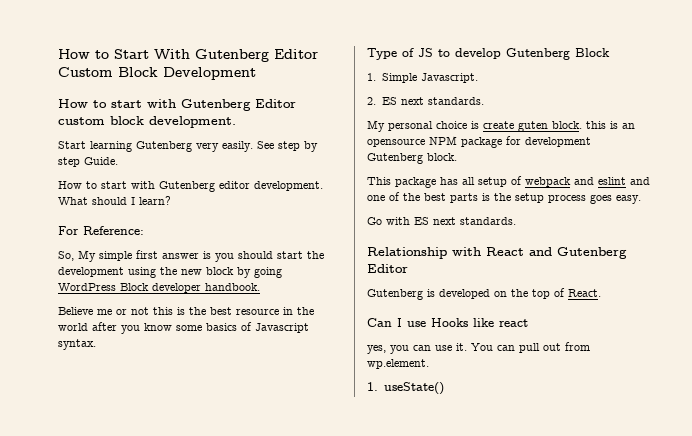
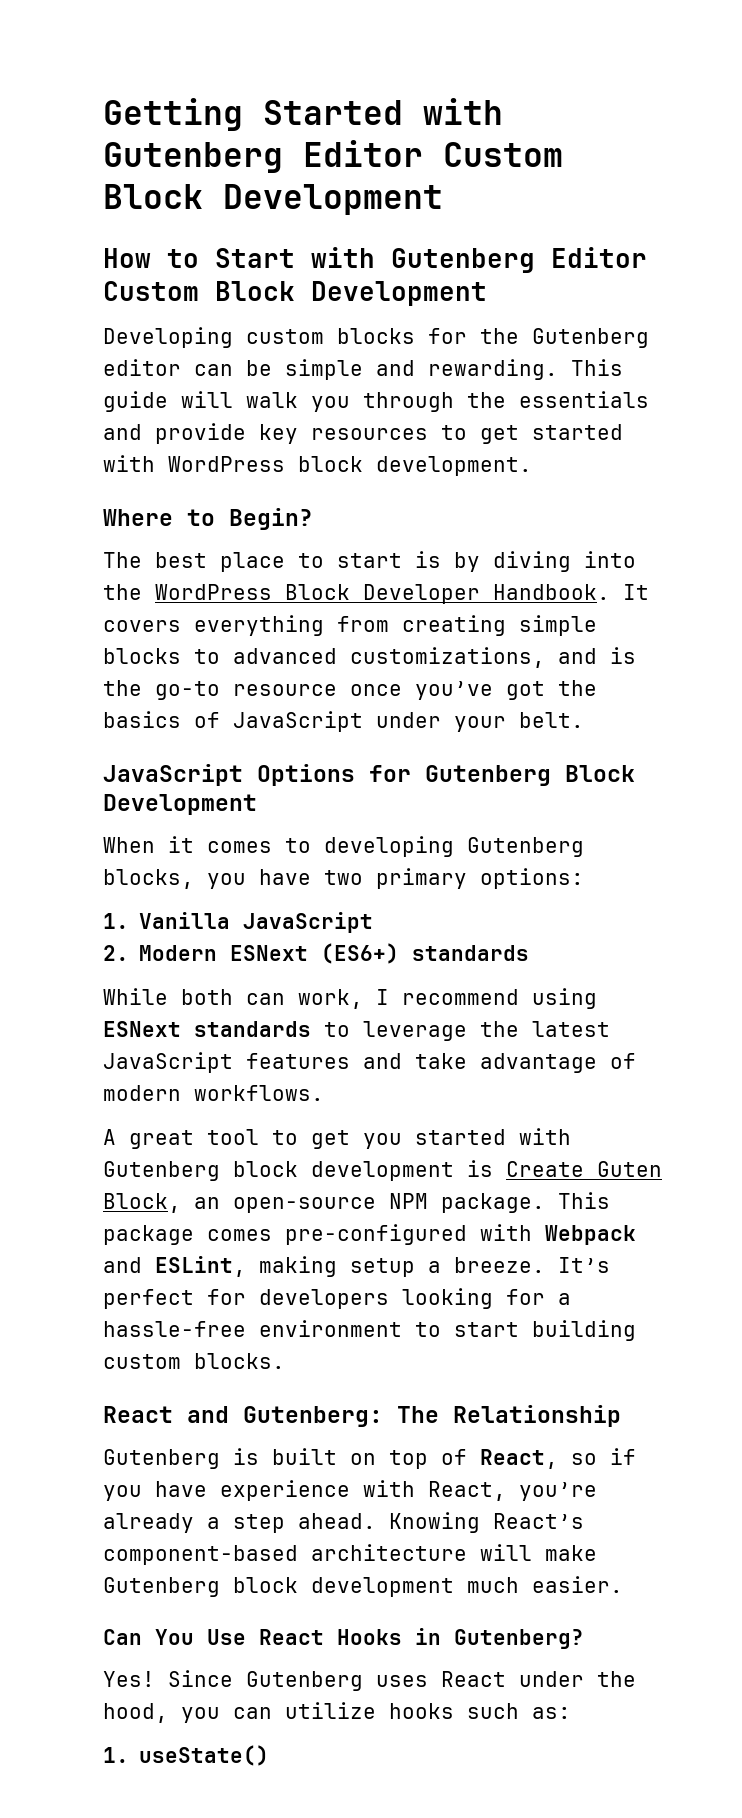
[58,49,190,59] How to Start With -> [103,98,503,131] Getting Started with
[111,99,296,111] [58,116,236,128] [58,141,318,152] [58,157,118,167] [58,181,323,192] [58,196,171,205] [58,226,144,235] [58,250,324,262] [58,267,282,278] [58,283,260,293] [58,307,314,315] [58,322,309,334] [58,339,96,350] [367,48,610,60] [367,73,478,83] [367,97,484,105] [367,120,635,132] [367,136,591,148] [367,153,457,164] [367,176,650,188] [367,192,641,204] [367,217,516,225] [367,247,627,259] [367,264,408,273] [367,288,601,300] [367,318,528,327] [367,342,590,354] [367,359,429,369] start with Gutenberg Editor custom block development. // Start learning Gutenberg very easily. See step by step Guide. // How to start with Gutenberg editor development. What should I learn? // For Reference: // So, My simple first answer is you should start the development using the new block by going WordPress Block developer handbook. // Believe me or not this is the best resource in the world after you know some basics of Javascript syntax. // Type of JS to develop Gutenberg Block // 1. Simple Javascript. // 2. ES next standards. // My personal choice is create guten block. this is an opensource NPM package for development Gutenberg block. // This package has all setup of webpack and eslint and one of the best parts is the setup process goes easy. // Go with ES next standards. // Relationship with React and Gutenberg Editor // Gutenberg is developed on the top of React. // Can I use Hooks like react // yes, you can use it. You can pull out from wp.element. -> [215,247,647,273] [103,281,487,306] [103,327,649,348] [103,359,623,380] [103,391,649,412] [103,423,623,444] [103,455,532,476] [103,508,313,530] [103,551,636,572] [103,584,649,604] [103,615,597,636] [103,647,636,668] [103,680,597,700] [103,711,584,732] [103,764,635,786] [103,794,257,815] [103,836,584,857] [103,868,584,889] [103,912,374,933] [103,943,530,964] [103,988,597,1009] [103,1021,610,1041] [103,1052,636,1073] [103,1085,324,1101] [103,1128,571,1149] [103,1160,662,1181] [103,1192,610,1213] [103,1224,636,1245] [103,1256,610,1277] [103,1288,571,1309] [103,1320,636,1341] [103,1353,285,1369] [103,1405,621,1427] [103,1448,636,1469] [103,1480,597,1501] [103,1512,584,1533] [103,1544,597,1565] [103,1576,623,1597] [103,1628,584,1649] [103,1670,636,1691] [103,1702,571,1723] Start with Gutenberg Editor Custom Block Development // Developing custom blocks for the Gutenberg editor can be simple and rewarding. This guide will walk you through the essentials and provide key resources to get started with WordPress block development. // Where to Begin? // The best place to start is by diving into the WordPress Block Developer Handbook. It covers everything from creating simple blocks to advanced customizations, and is the go-to resource once you’ve got the basics of JavaScript under your belt. // JavaScript Options for Gutenberg Block Development // When it comes to developing Gutenberg blocks, you have two primary options: // 1. Vanilla JavaScript // 2. Modern ESNext (ES6+) standards // While both can work, I recommend using ESNext standards to leverage the latest JavaScript features and take advantage of modern workflows. // A great tool to get you started with Gutenberg block development is Create Guten Block, an open-source NPM package. This package comes pre-configured with Webpack and ESLint, making setup a breeze. It’s perfect for developers looking for a hassle-free environment to start building custom blocks. // React and Gutenberg: The Relationship // Gutenberg is built on top of React, so if you have experience with React, you’re already a step ahead. Knowing React’s component-based architecture will make Gutenberg block development much easier. // Can You Use React Hooks in Gutenberg? // Yes! Since Gutenberg uses React under the hood, you can utilize hooks such as:

